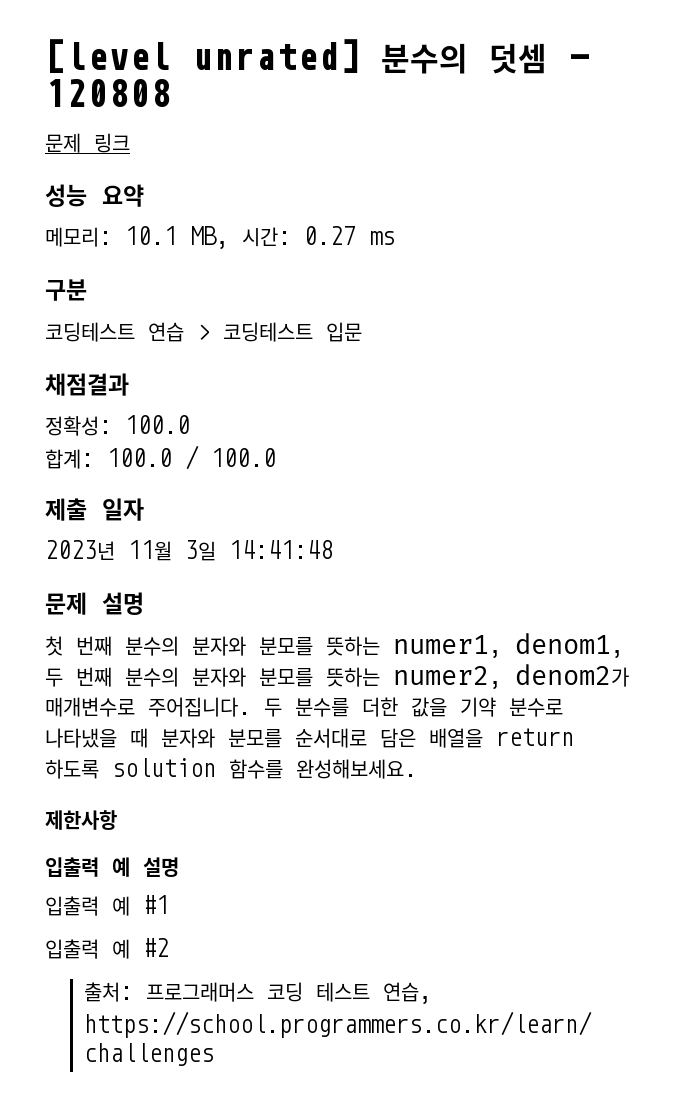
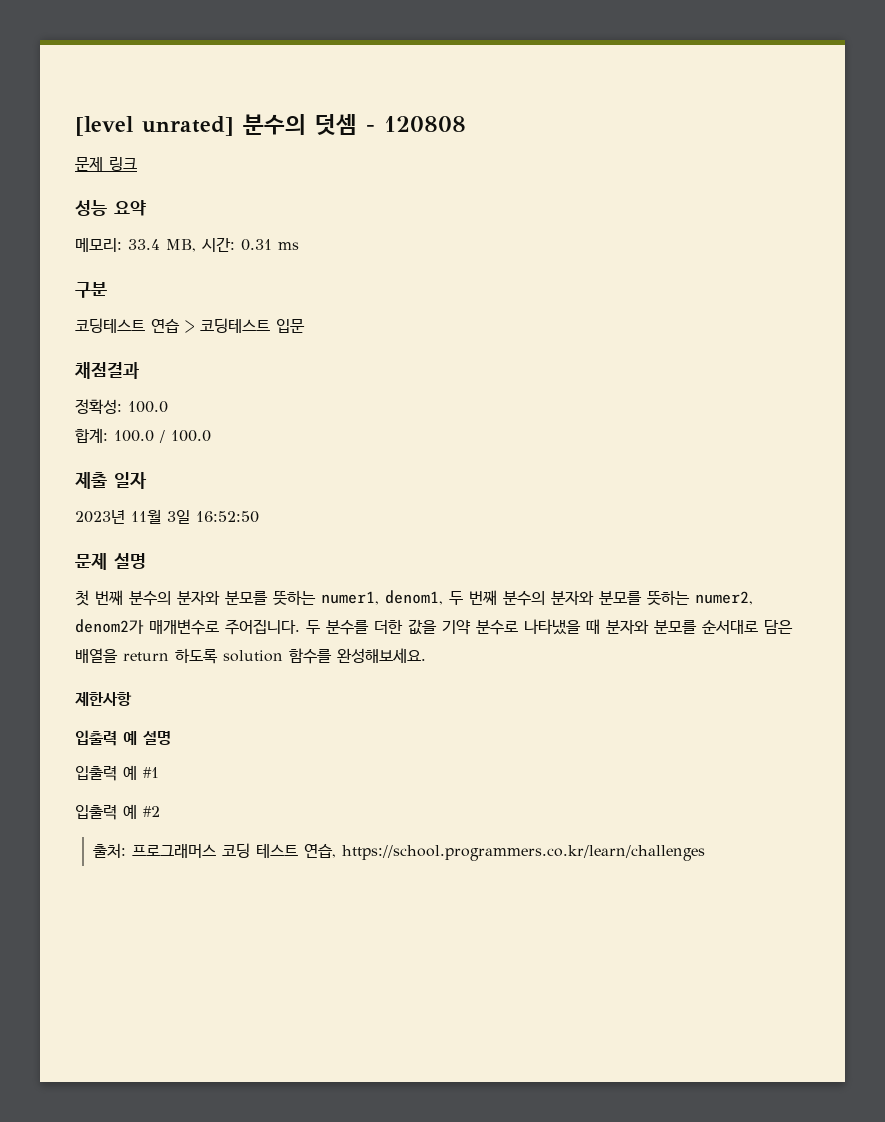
[125,226,177,245] 10.1 -> [128,239,160,250] 33.4
[304,226,356,245] 0.27 -> [241,239,272,251] 0.31
[229,540,333,559] 14:41:48 -> [196,511,259,523] 16:52:50

